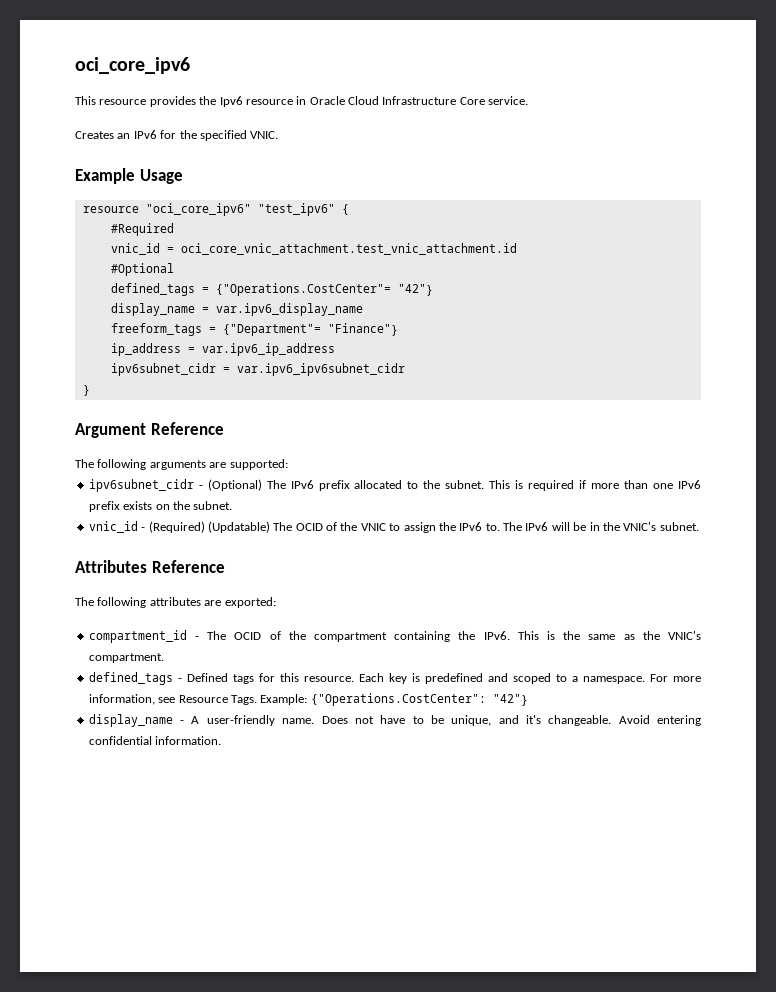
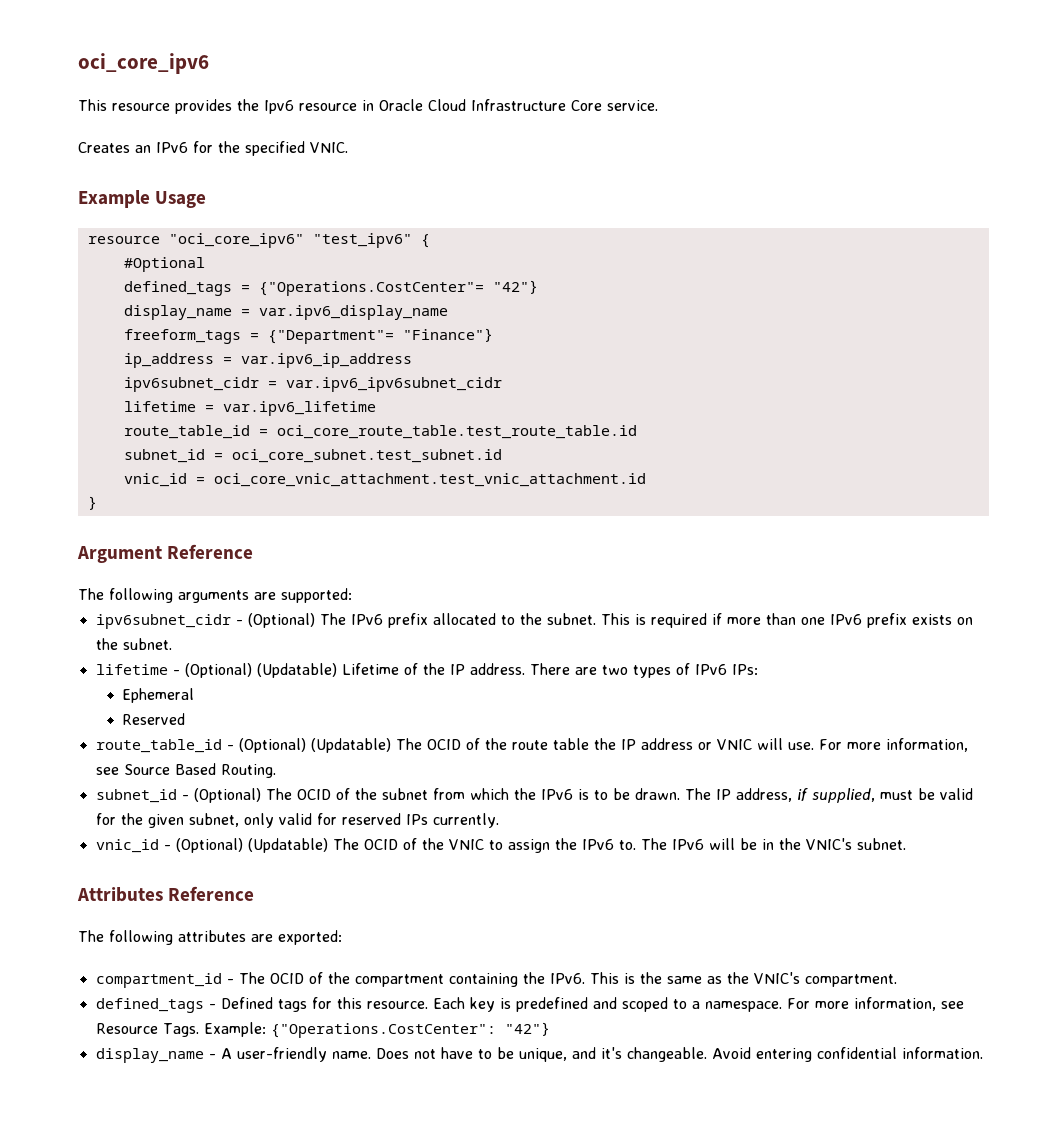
[110,223,174,236] [110,243,517,255] // #Required // vnic_id = oci_core_vnic_attachment.test_vnic_attachment.id -> (430, 241) none
(405, 369) none -> [123,401,376,416] [123,425,637,439] [123,449,502,463] [123,473,646,487] // lifetime = var.ipv6_lifetime // route_table_id = oci_core_route_table.test_route_table.id // subnet_id = oci_core_subnet.test_subnet.id // vnic_id = oci_core_vnic_attachment.test_vnic_attachment.id
(233, 505) none -> [95,663,758,678] [122,688,195,703] [122,713,186,725] [95,738,968,753] [95,763,276,778] [95,788,973,803] [95,813,499,828] // lifetime - (Optional) (Updatable) Lifetime of the IP address. There are two types of IPv6 IPs: // Ephemeral // Reserved // route_table_id - (Optional) (Updatable) The OCID of the route table the IP address or VNIC will use. For more information, see Source Based Routing. // subnet_id - (Optional) The OCID of the subnet from which the IPv6 is to be drawn. The IP address, if supplied, must be valid for the given subnet, only valid for reserved IPs currently.
[148,521,205,533] (Required) -> [175,838,243,853] (Optional)

